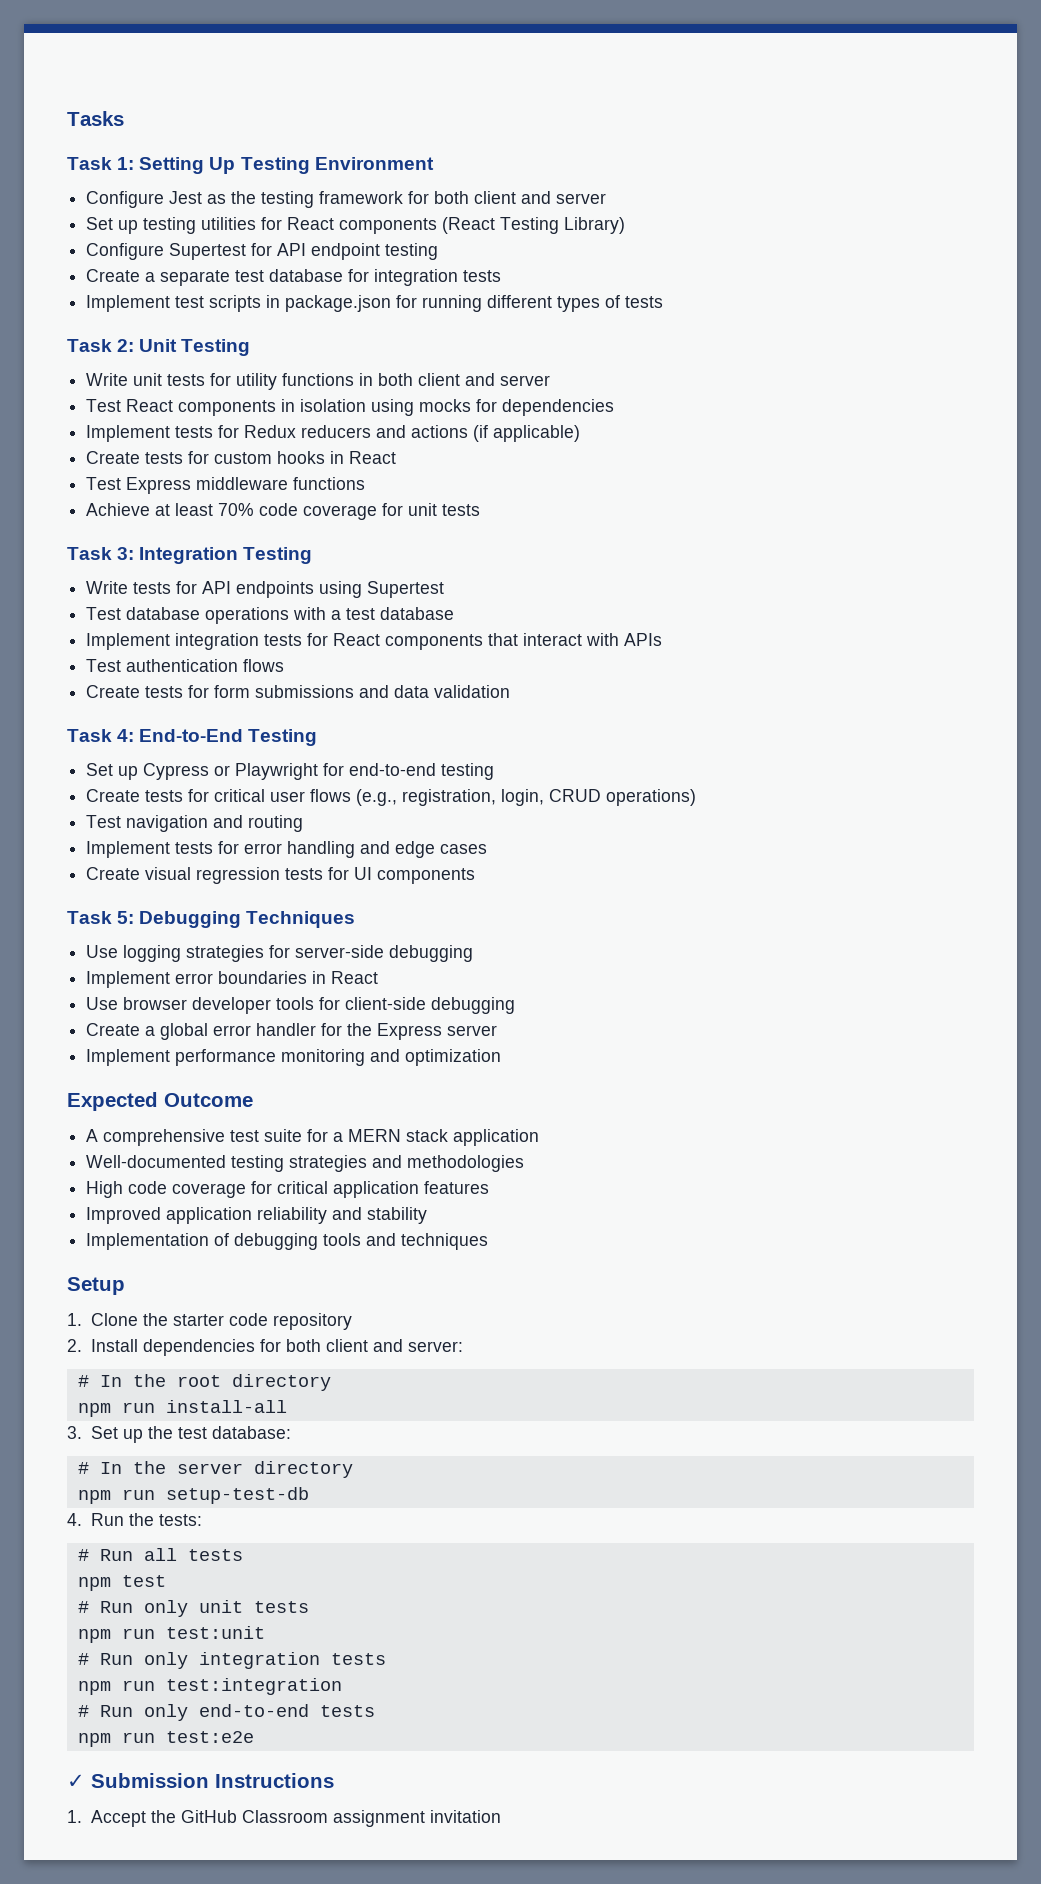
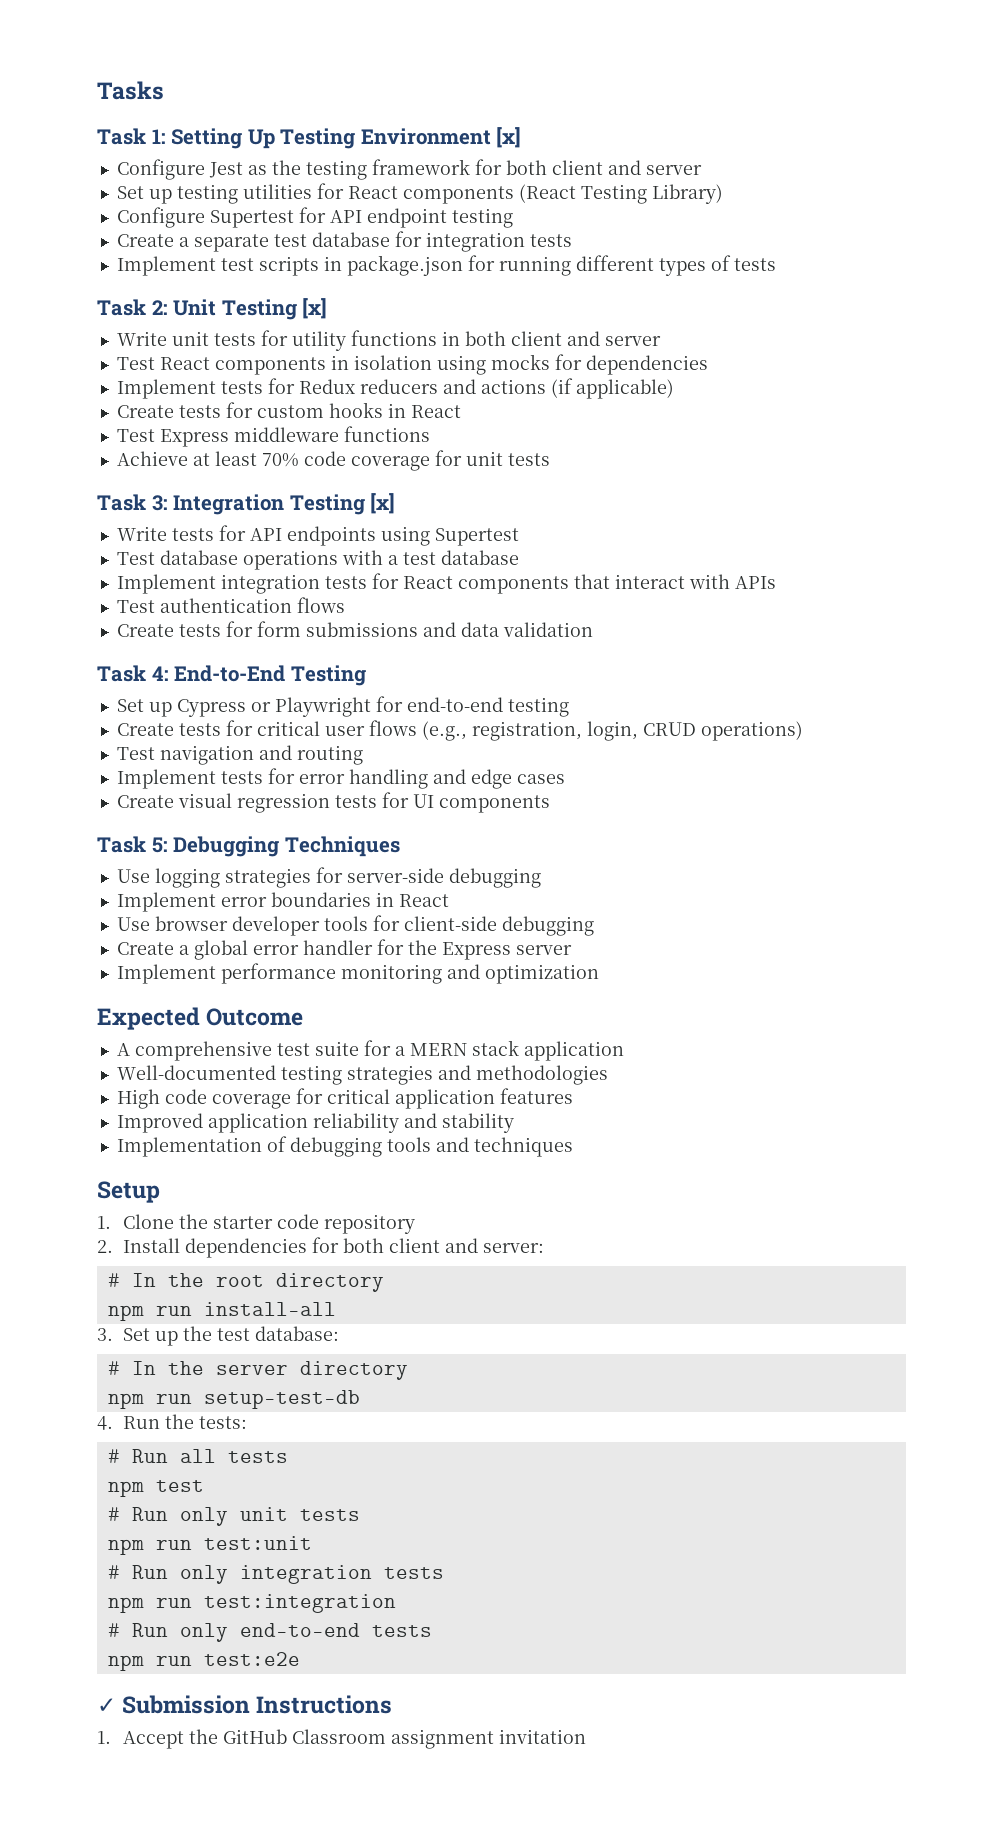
(434, 163) none -> [496,127,522,148] [x]
(251, 347) none -> [302,298,328,319] [x]
(313, 555) none -> [370,493,396,514] [x]

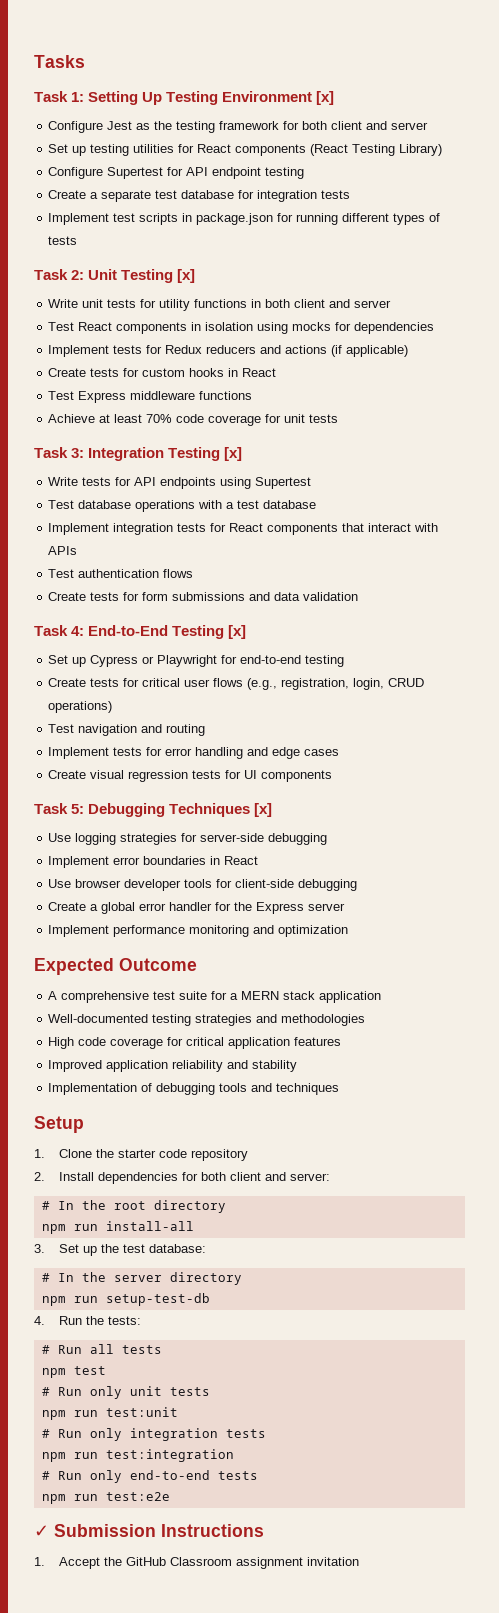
(366, 675) none -> [228,625,247,639] [x]
(400, 846) none -> [254,803,273,817] [x]

